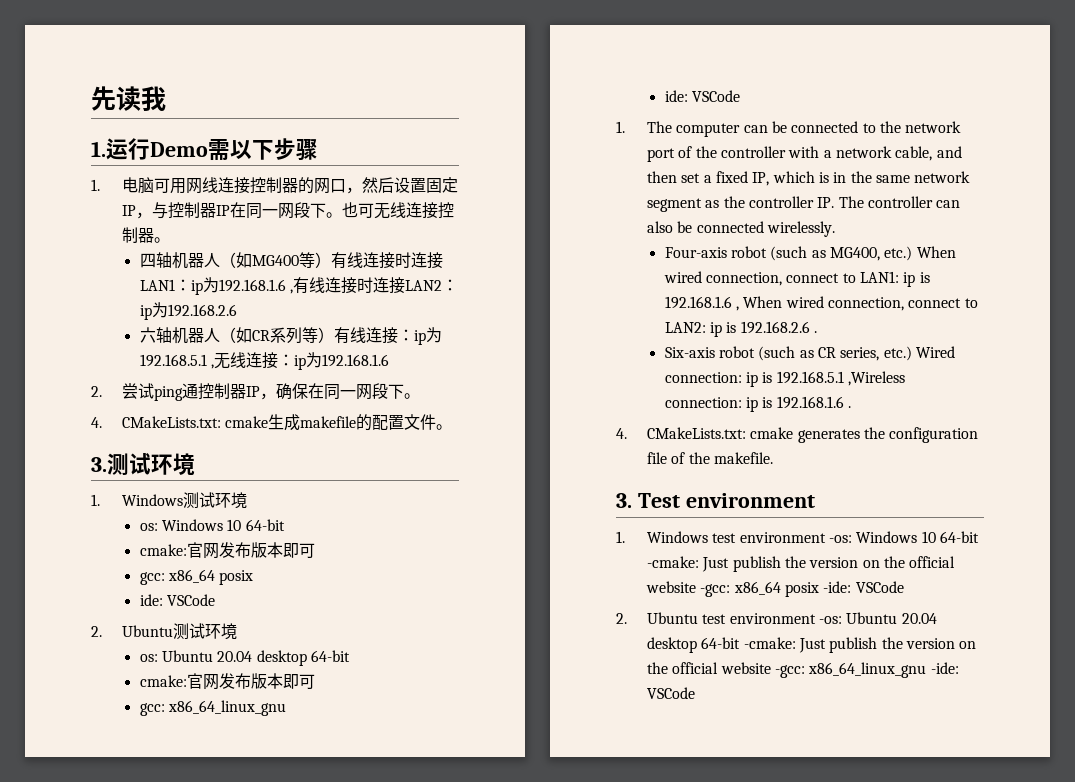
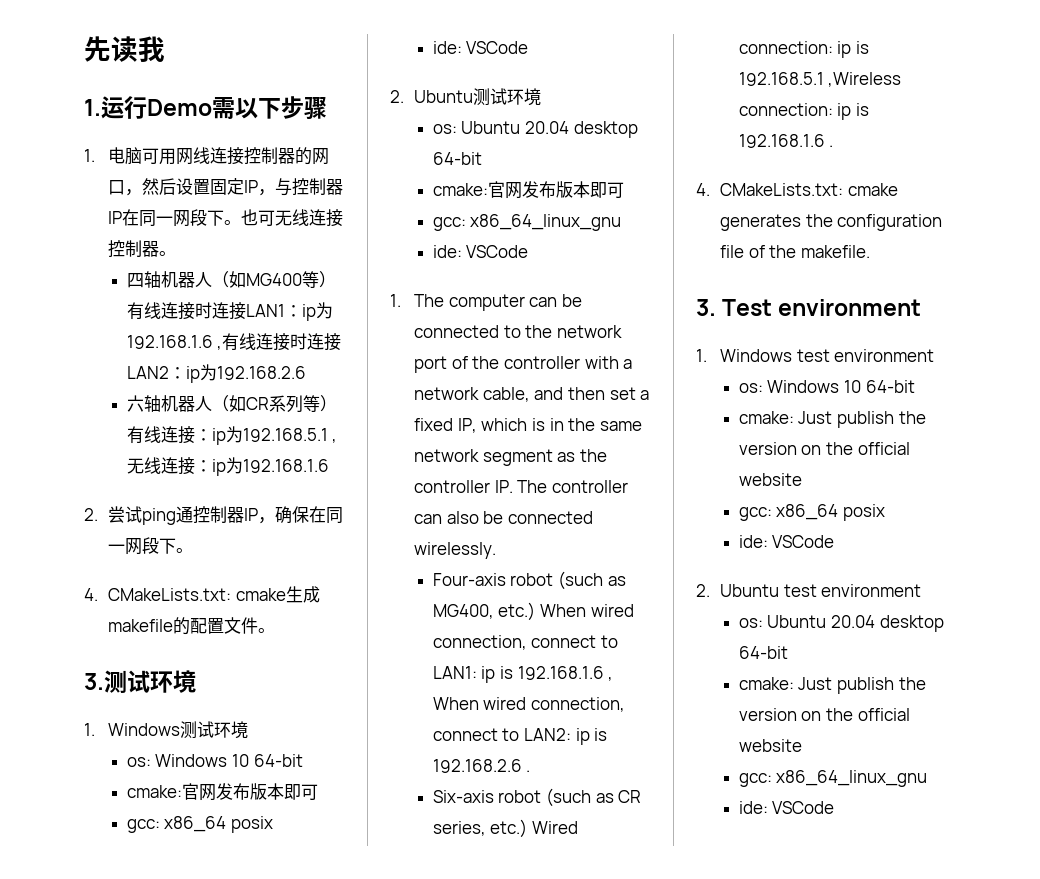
[829,531,980,543] [647,556,956,572] [646,581,852,597] -os: Windows 10 64-bit -cmake: Just publish the version on the official website -gcc: x86_64 posix -ide: -> [738,380,915,393] [738,411,926,428] [738,442,910,455] [738,473,802,486] [738,504,886,521] [738,535,768,548] // os: Windows 10 64-bit // cmake: Just publish the version on the official website // gcc: x86_64 posix // ide:
[819,612,937,624] [647,637,977,653] [647,662,959,678] -os: Ubuntu 20.04 desktop 64-bit -cmake: Just publish the version on the official website -gcc: x86_64_linux_gnu -ide: -> [738,615,944,632] [738,646,788,659] [738,677,926,694] [738,708,910,721] [738,739,802,752] [738,770,928,787] [738,801,768,814] // os: Ubuntu 20.04 desktop 64-bit // cmake: Just publish the version on the official website // gcc: x86_64_linux_gnu // ide:

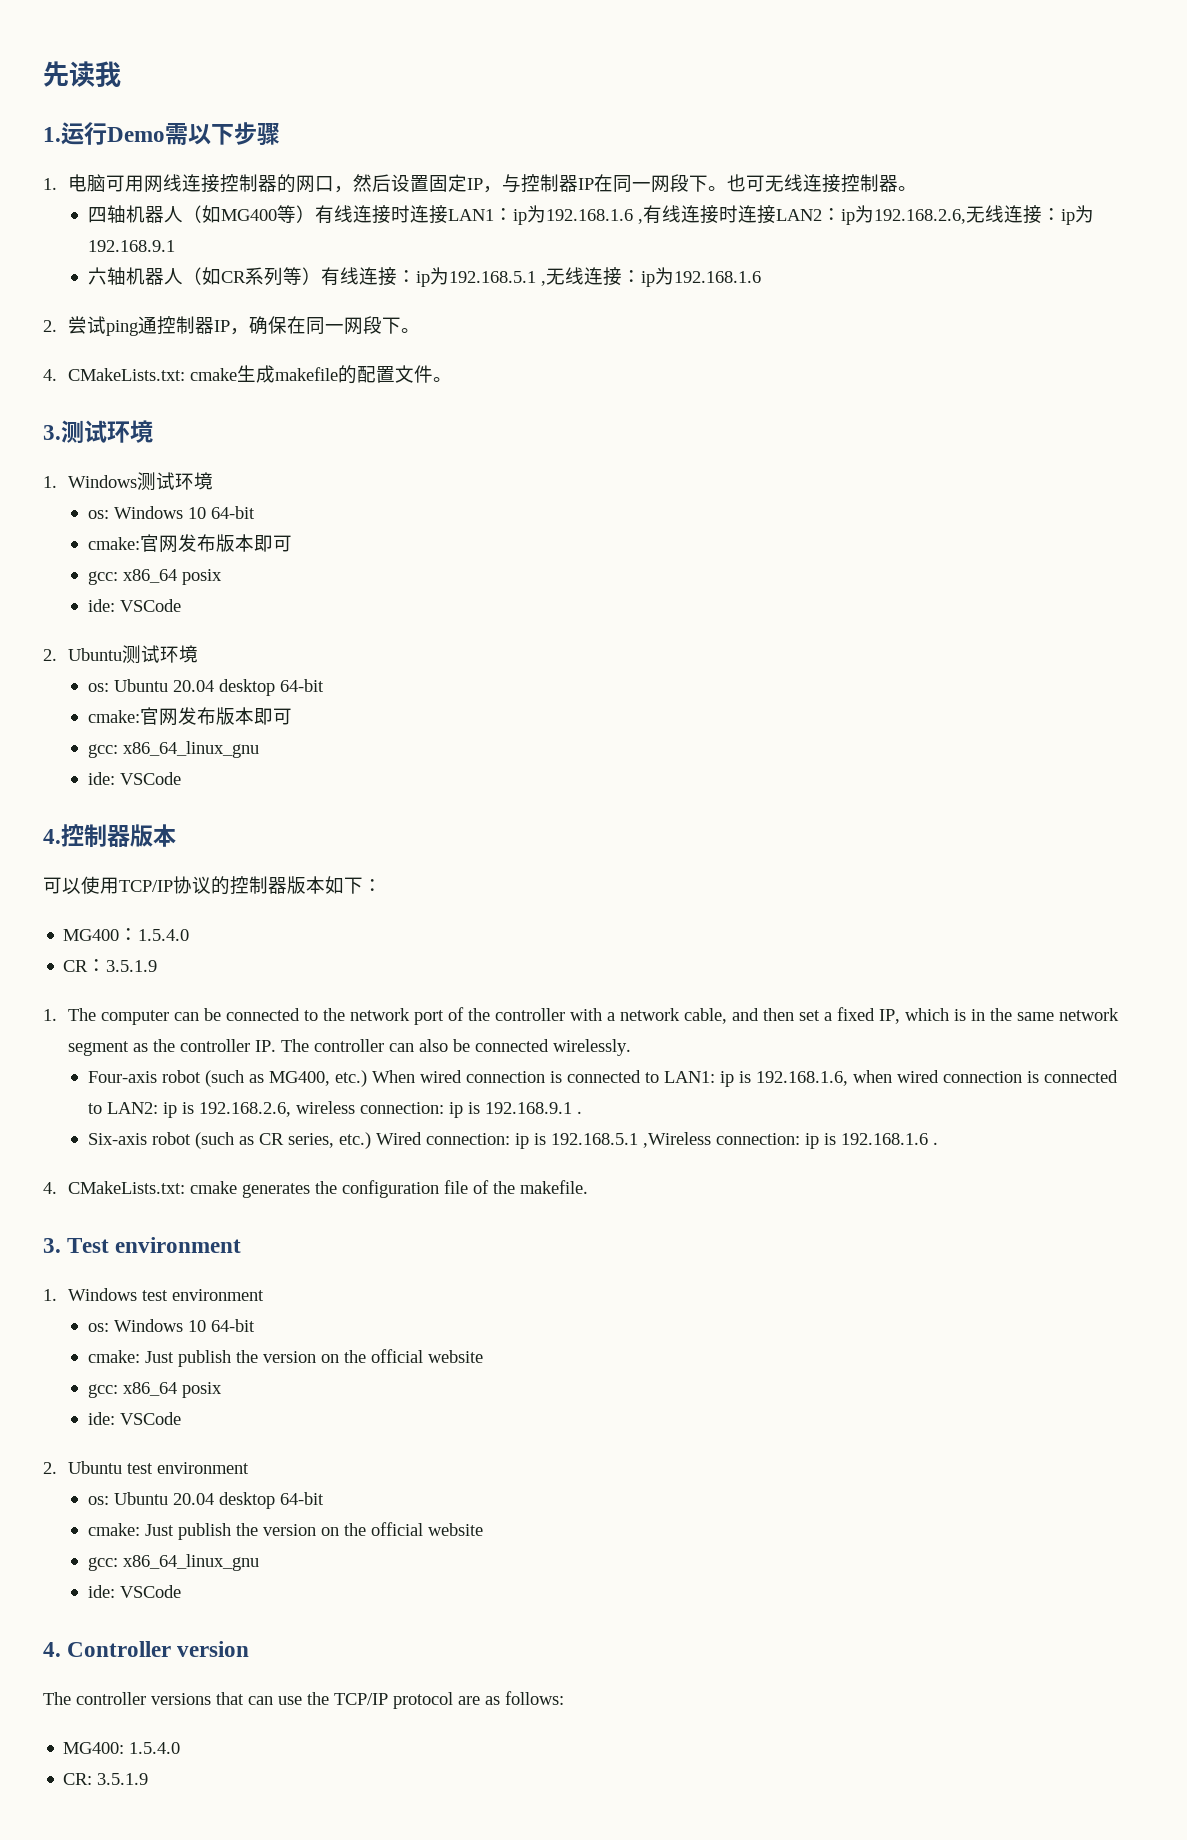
[216,366,306,380] 192.168.2.6 -> [874,205,1095,225] [88,240,176,252] 192.168.2.6,无线连接：ip为192.168.9.1
(529, 251) none -> [43,824,176,847] [43,876,382,895] [63,928,190,941] [63,959,158,972] // 4.控制器版本 // 可以使用TCP/IP协议的控制器版本如下： // MG400：1.5.4.0 // CR：3.5.1.9
[432,635,597,650] connection, connect -> [466,1070,642,1083] connection is connected
[517,666,614,681] [432,697,626,712] [432,728,608,745] [432,759,522,773] 192.168.1.6 , When wired connection, connect to LAN2: ip is 192.168.2.6 -> [756,1070,1119,1086] [88,1101,573,1118] 192.168.1.6, when wired connection is connected to LAN2: ip is 192.168.2.6, wireless connection: ip is 192.168.9.1
(835, 807) none -> [43,1641,250,1657] [43,1691,564,1709] [63,1742,181,1754] [63,1773,149,1785] // 4. Controller version // The controller versions that can use the TCP/IP protocol are as follows: // MG400: 1.5.4.0 // CR: 3.5.1.9

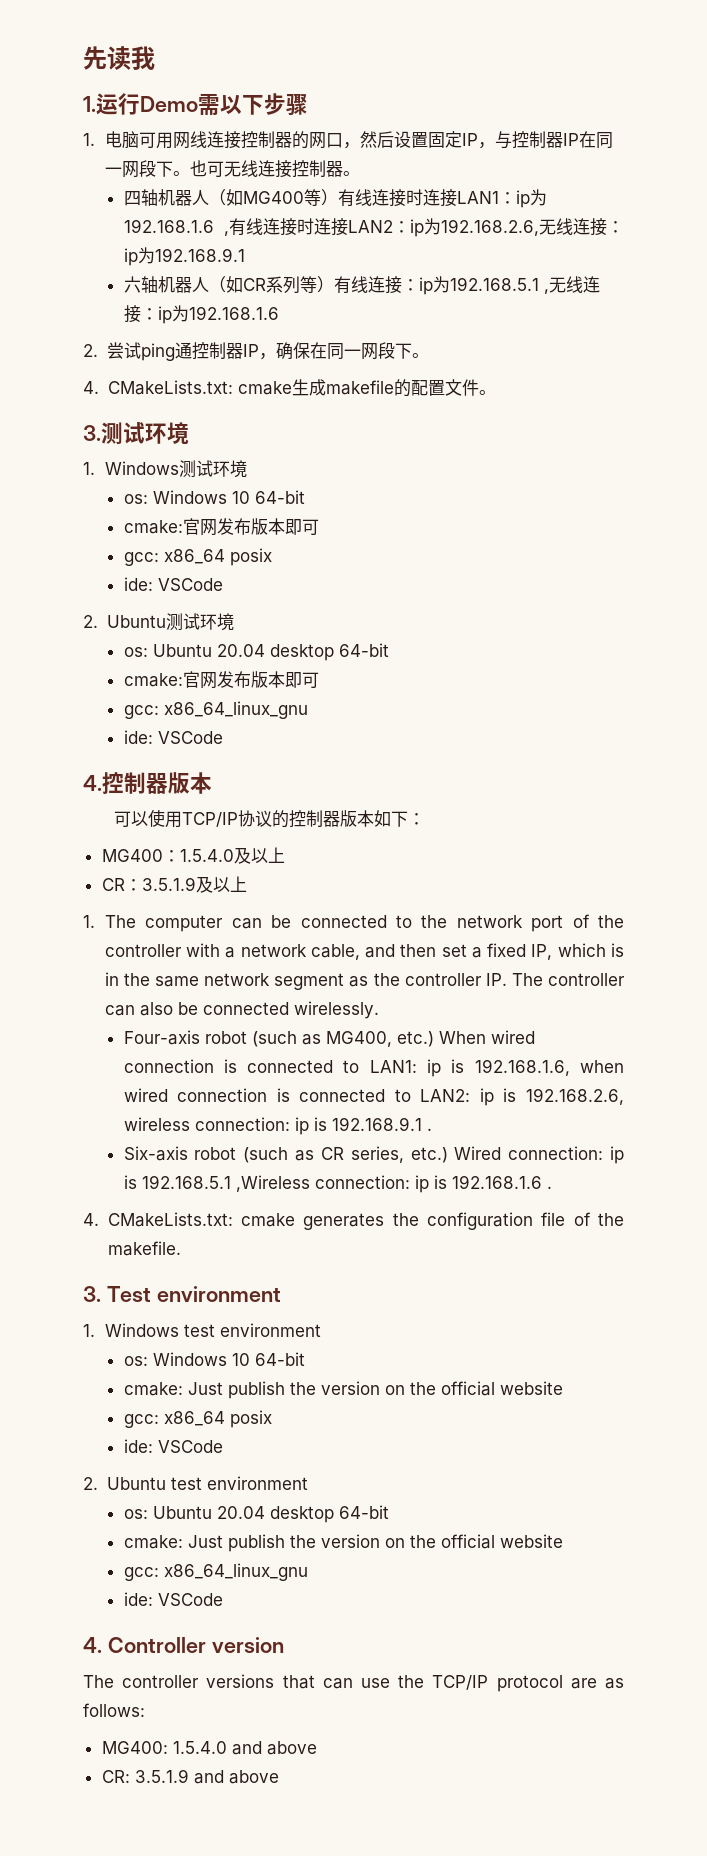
(190, 935) none -> [233,847,285,864] 及以上
(158, 966) none -> [195,876,247,893] 及以上
(181, 1748) none -> [231,1741,317,1755] and above
(149, 1779) none -> [193,1770,279,1784] and above

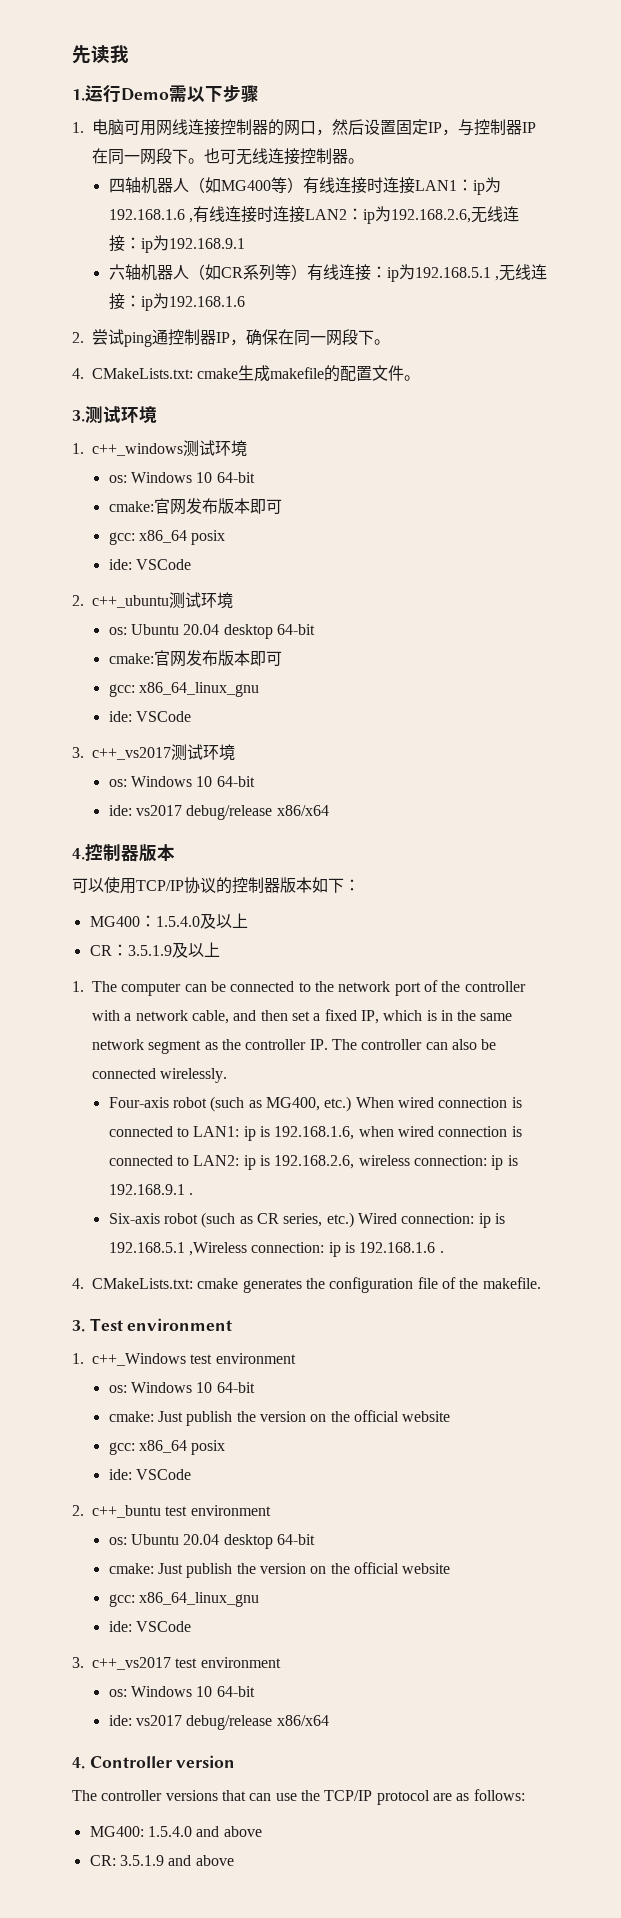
[104,461,179,475] Windows -> [92,443,183,456] c++_windows
[106,615,166,628] Ubuntu -> [92,595,169,608] c++_ubuntu
(223, 737) none -> [72,744,235,761] [108,776,255,787] [108,805,329,820] // 3. c++_vs2017测试环境 // os: Windows 10 64-bit // ide: vs2017 debug/release x86/x64
[104,1323,179,1337] Windows -> [92,1353,186,1366] c++_Windows
[106,1477,166,1490] Ubuntu -> [92,1505,161,1518] c++_buntu
(223, 1599) none -> [72,1657,281,1670] [108,1686,255,1697] [108,1715,329,1730] // 3. c++_vs2017 test environment // os: Windows 10 64-bit // ide: vs2017 debug/release x86/x64

